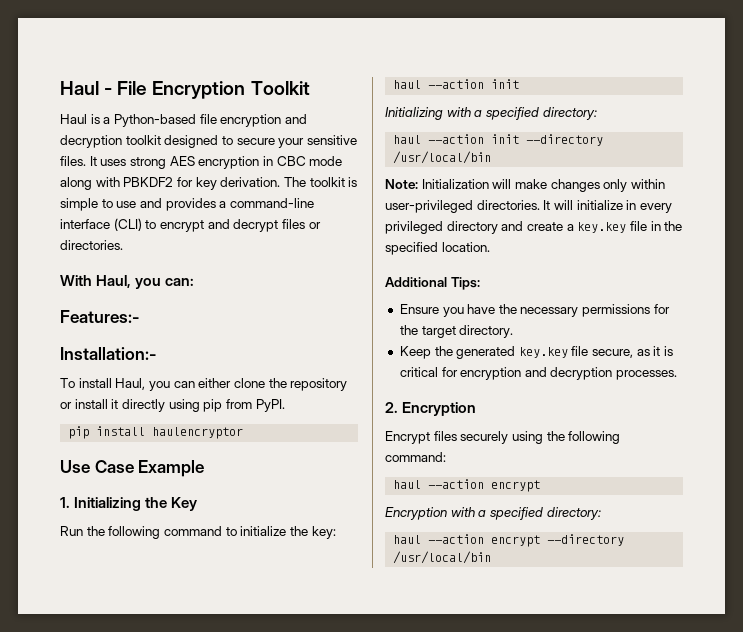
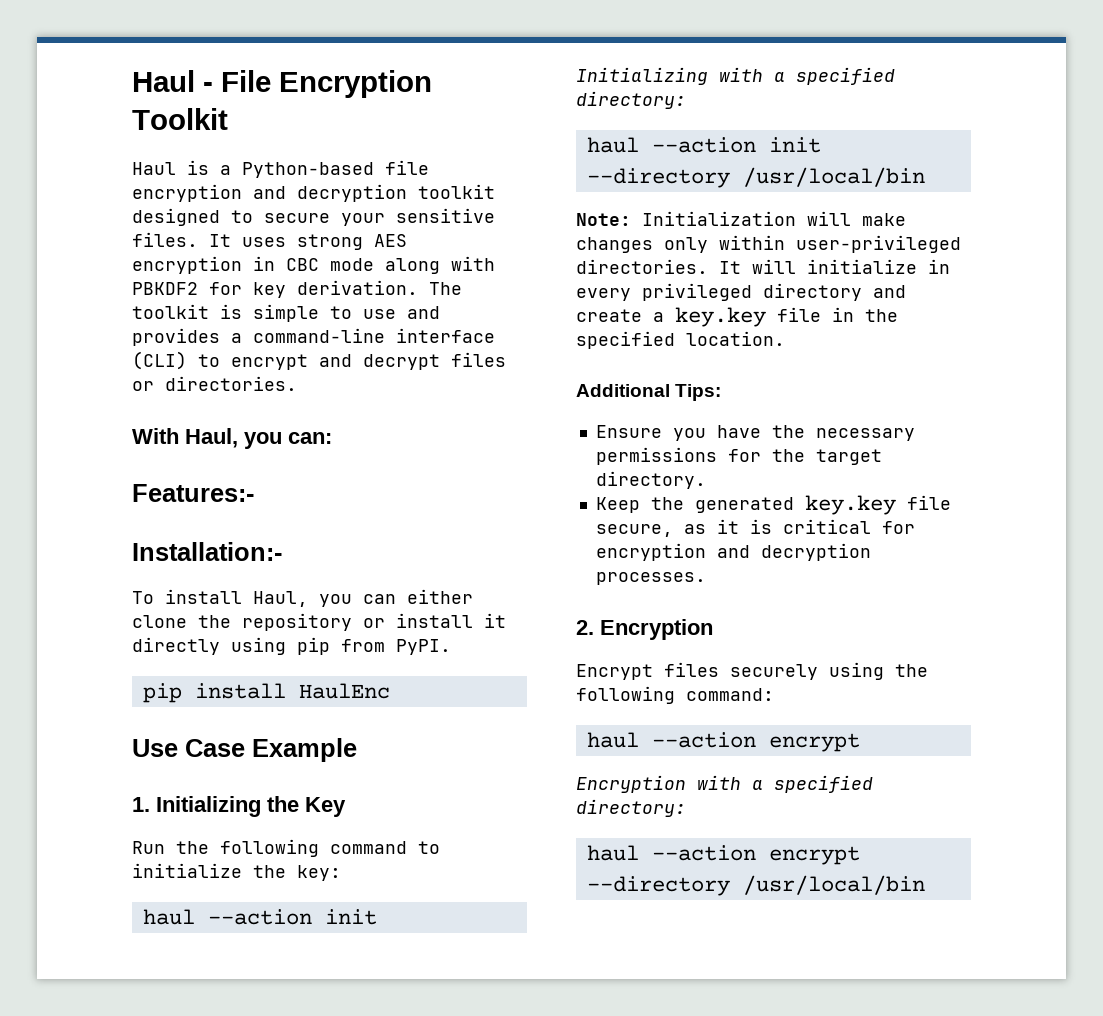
[152,427,244,439] haulencryptor -> [298,683,390,699] HaulEnc

